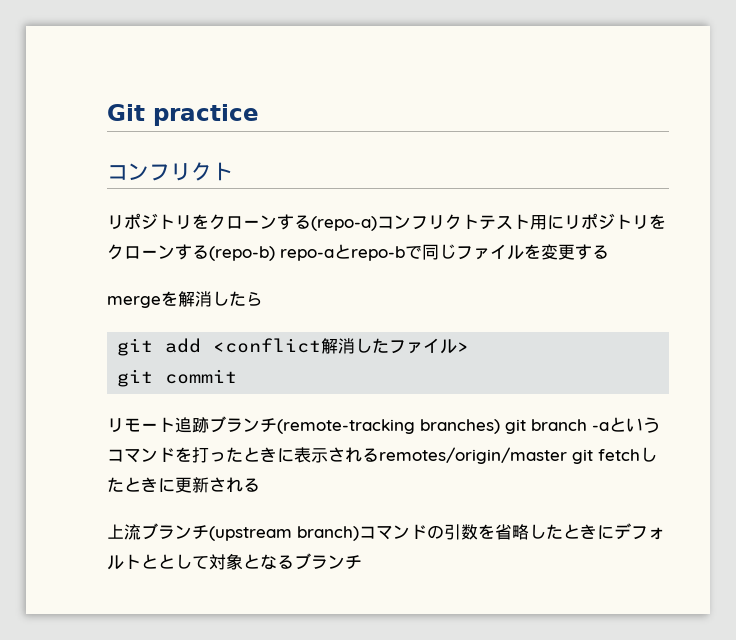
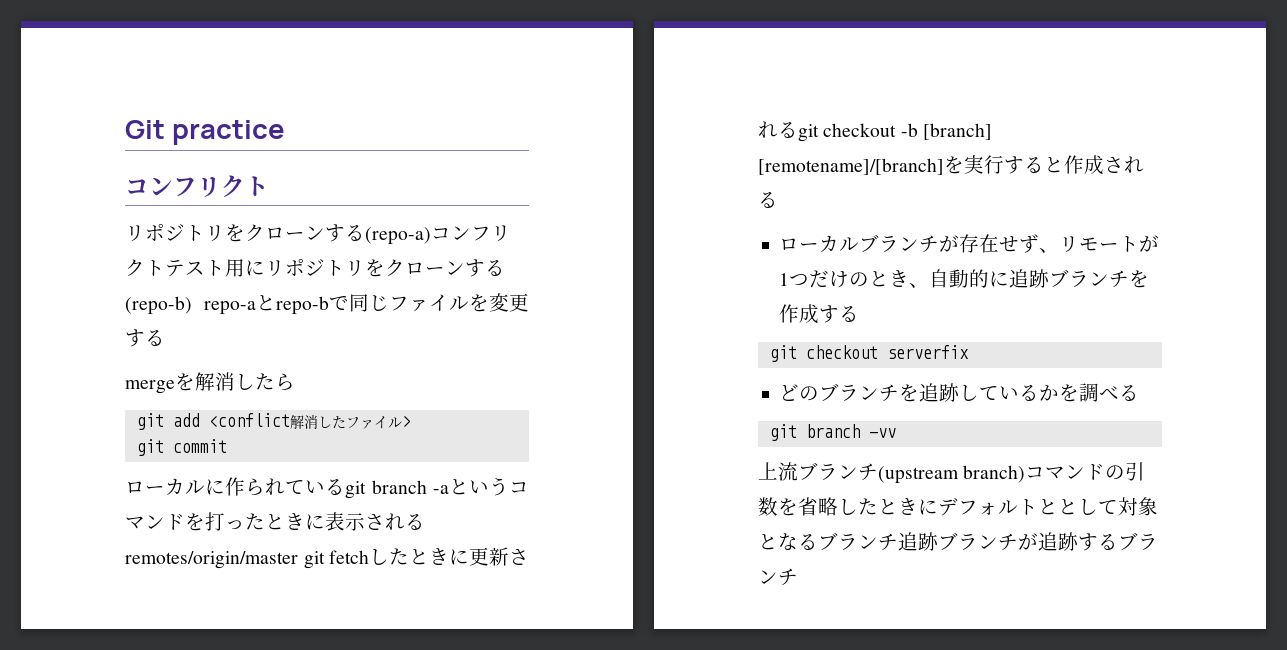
[107,416,500,434] リモート追跡ブランチ(remote-tracking branches) -> [125,477,345,496] ローカルに作られている
(260, 485) none -> [798,123,992,142] [758,155,1144,175] [758,192,778,208] [779,234,1160,253] [779,269,1150,288] [779,304,860,324] [769,345,969,362] [779,383,1140,402] [769,424,896,441] git checkout -b [branch] [remotename]/[branch]を実行すると作成される // ローカルブランチが存在せず、リモートが1つだけのとき、自動的に追跡ブランチを作成する // git checkout serverfix // どのブランチを追跡しているかを調べる // git branch -vv
(362, 562) none -> [898,532,1158,551] [758,568,798,586] 追跡ブランチが追跡するブランチ

